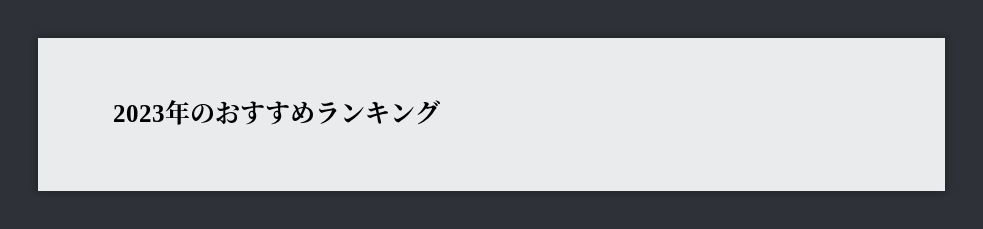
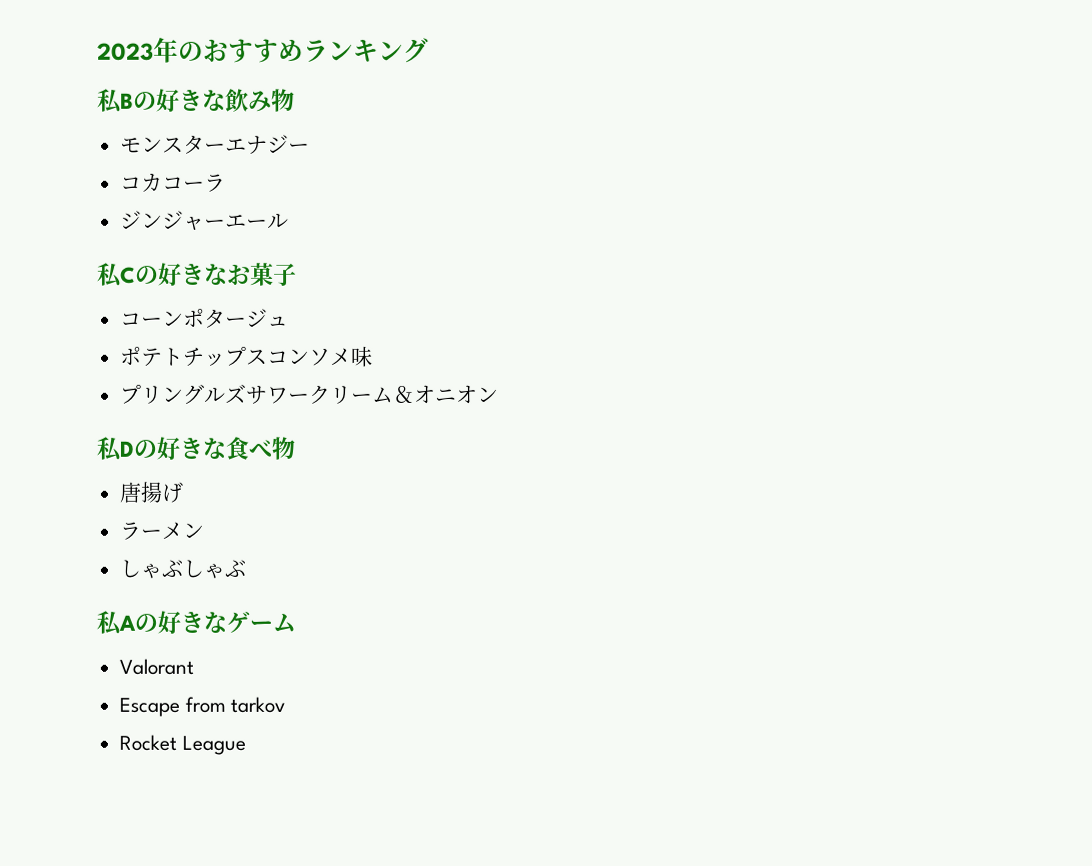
(440, 112) none -> [97,88,295,114] [120,134,311,154] [120,172,227,192] [120,210,290,231] [97,262,297,288] [120,308,290,328] [120,345,374,367] [120,383,500,405] [96,436,295,462] [119,481,184,503] [119,521,205,540] [119,559,247,579] [96,610,296,636] [119,658,195,675] [119,696,286,717] [119,734,246,755] // 私Bの好きな飲み物 // モンスターエナジー // コカコーラ // ジンジャーエール // 私Cの好きなお菓子 // コーンポタージュ // ポテトチップスコンソメ味 // プリングルズサワークリーム＆オニオン // 私Dの好きな食べ物 // 唐揚げ // ラーメン // しゃぶしゃぶ // 私Aの好きなゲーム // Valorant // Escape from tarkov // Rocket League

